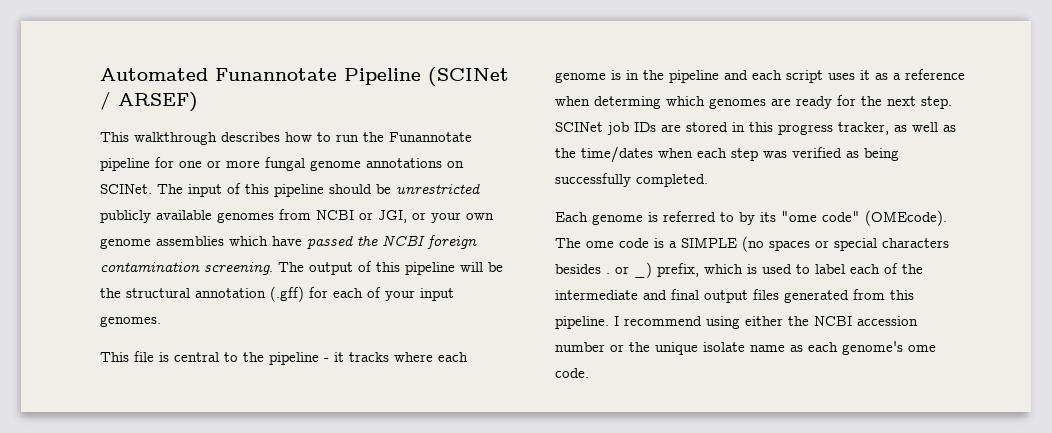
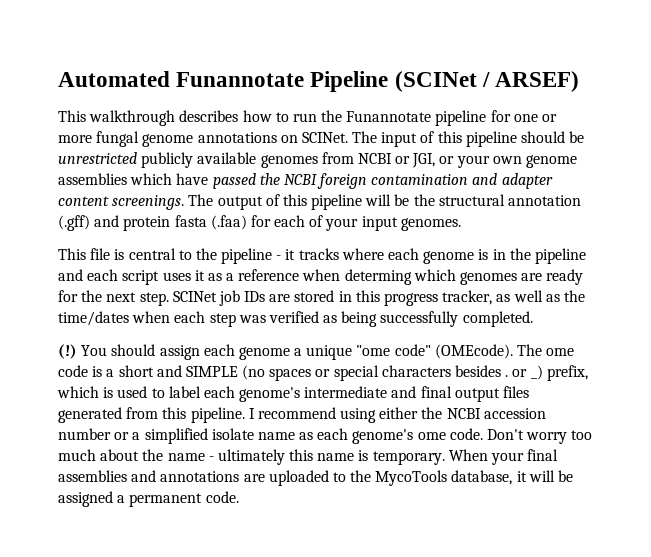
[204,262,273,275] screening. -> [472,173,553,189] [58,195,185,210] and adapter content screenings.
(304, 294) none -> [94,215,247,231] and protein fasta (.faa)
[555,211,776,225] Each genome is referred to by its -> [58,344,353,360] (!) You should assign each genome a unique
(677, 244) none -> [118,365,182,377] short and
[884,263,923,274] of the -> [239,387,301,402] genome's
[629,342,698,355] the unique -> [132,428,208,444] a simplified
(589, 373) none -> [487,429,593,444] [58,449,559,465] [58,470,574,486] [58,491,239,507] Don't worry too much about the name - ultimately this name is temporary. When your final assemblies and annotations are uploaded to the MycoTools database, it will be assigned a permanent code.

